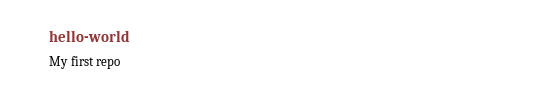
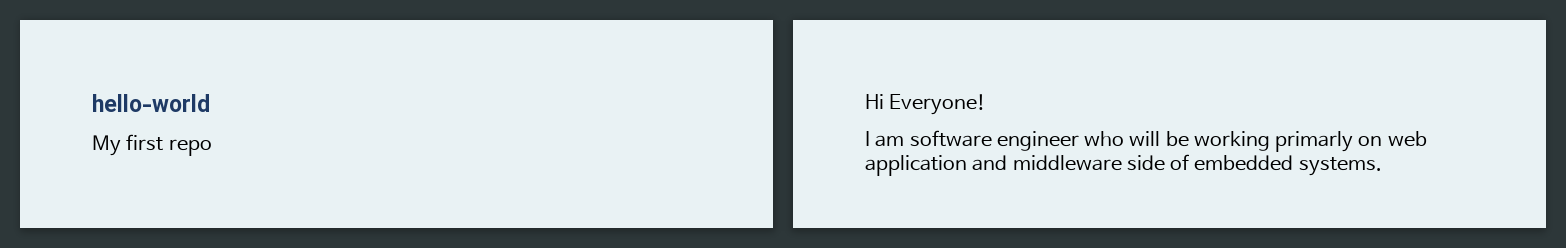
(121, 63) none -> [865,94,987,115] [865,130,1427,152] [865,154,1382,176] // Hi Everyone! // I am software engineer who will be working primarly on web application and middleware side of embedded systems.

